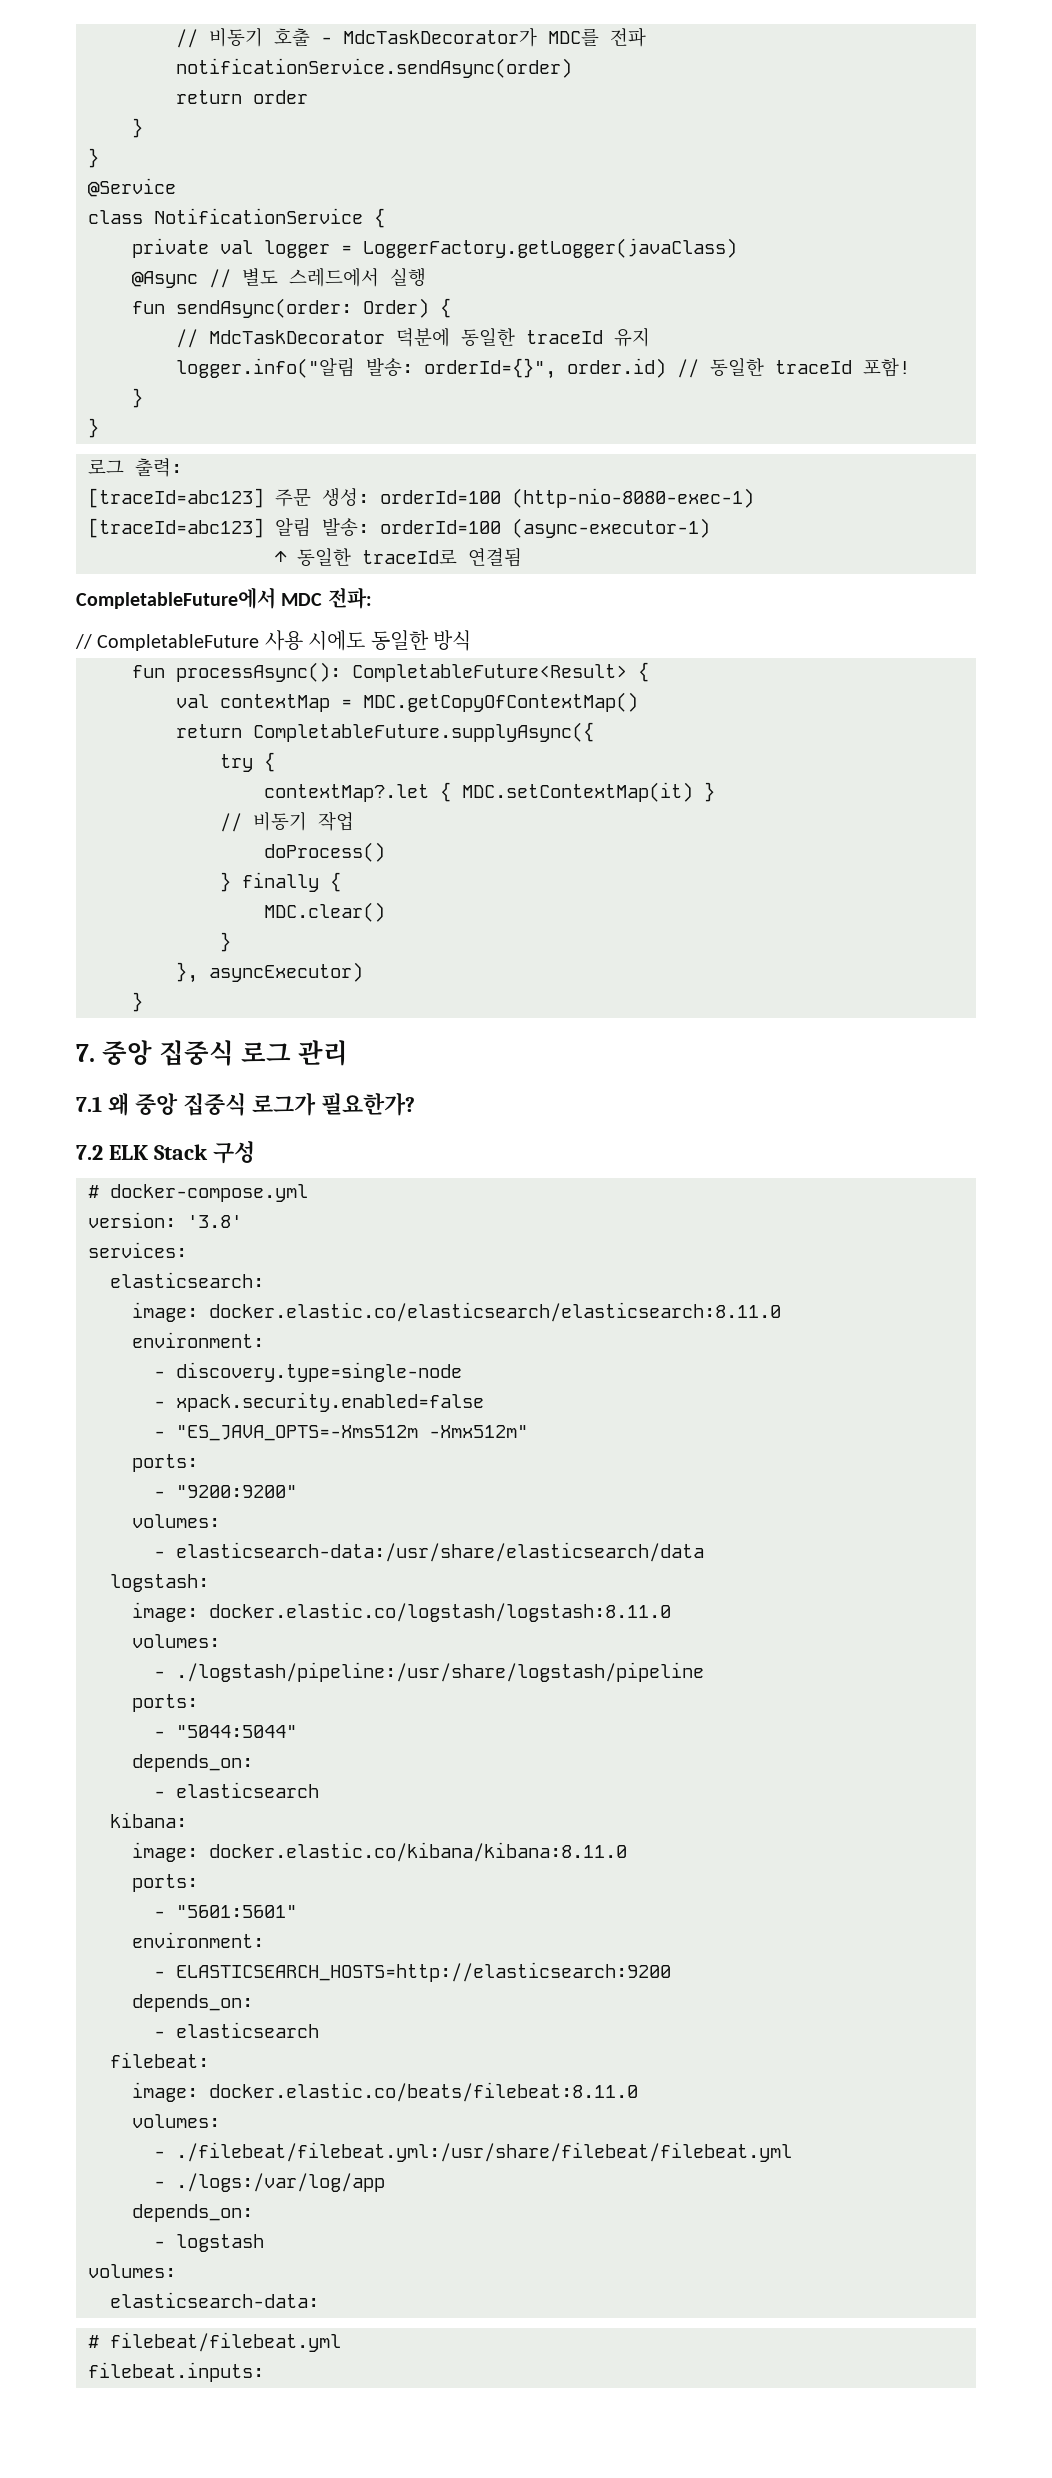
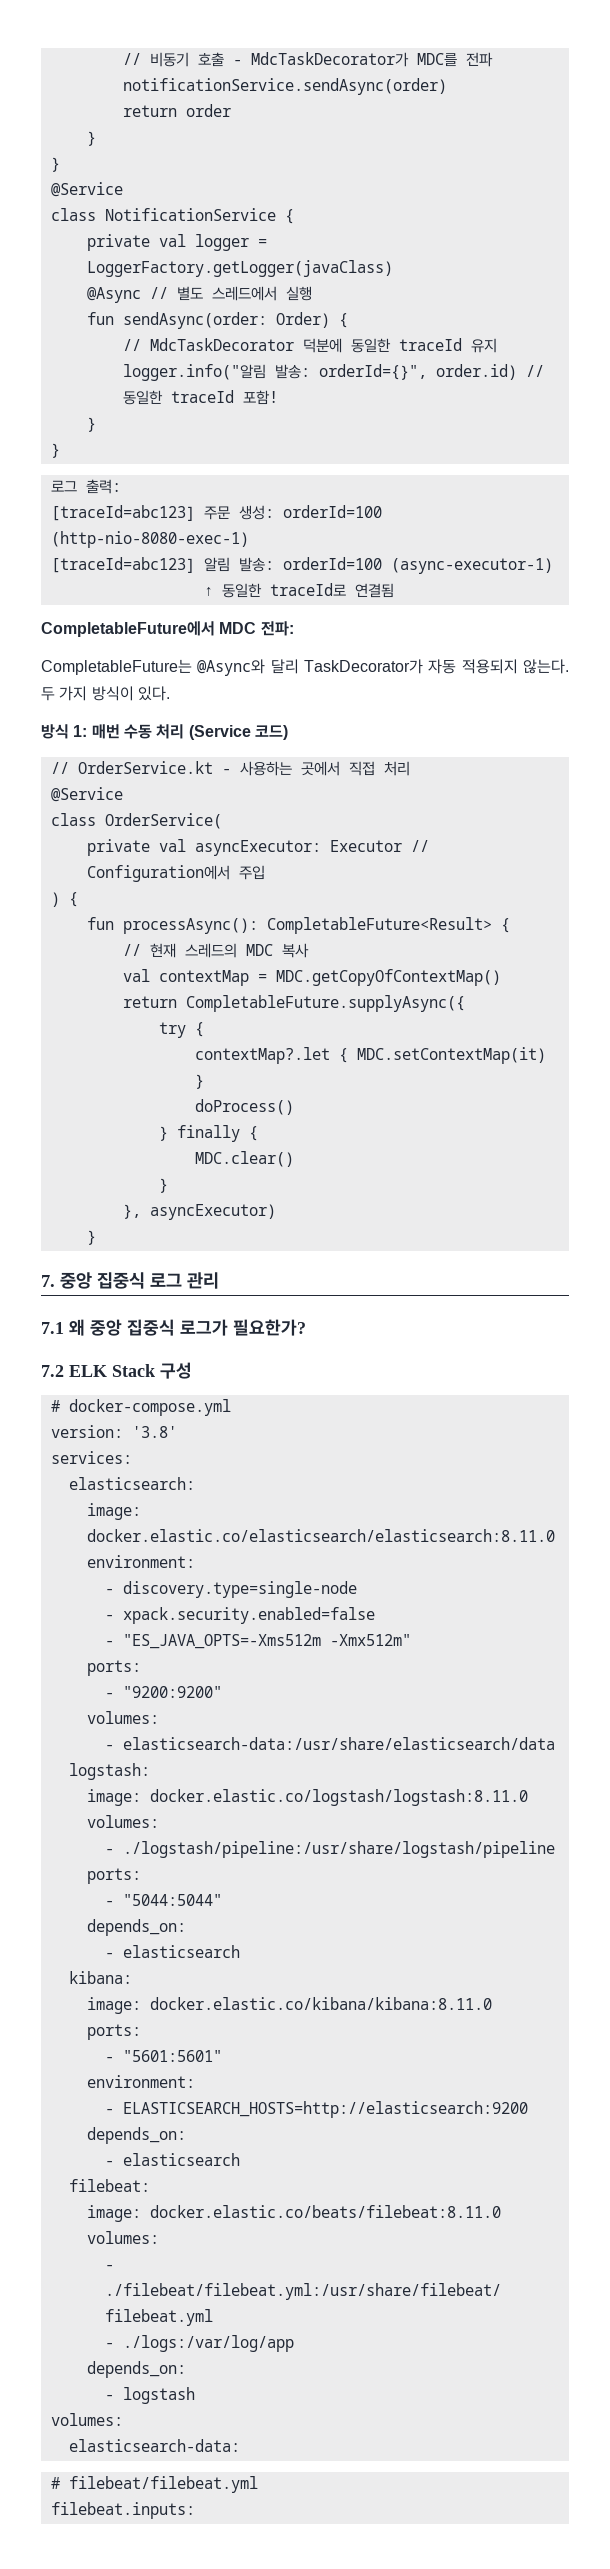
[75,630,471,651] // CompletableFuture 사용 시에도 동일한 방식 -> [41,659,569,676] [41,686,170,701] [41,724,288,740] [50,761,410,776] [50,787,123,802] [50,813,222,829] [86,839,429,856] [86,865,265,882] [50,892,78,907] CompletableFuture는 @Async와 달리 TaskDecorator가 자동 적용되지 않는다. 두 가지 방식이 있다. // 방식 1: 매번 수동 처리 (Service 코드) // // OrderService.kt - 사용하는 곳에서 직접 처리 // @Service // class OrderService( // private val asyncExecutor: Executor // Configuration에서 주입 // ) {
(649, 672) none -> [122,943,309,958] // // 현재 스레드의 MDC 복사
[220,812,354,832] // // 비동기 작업 -> (204, 1081) none

